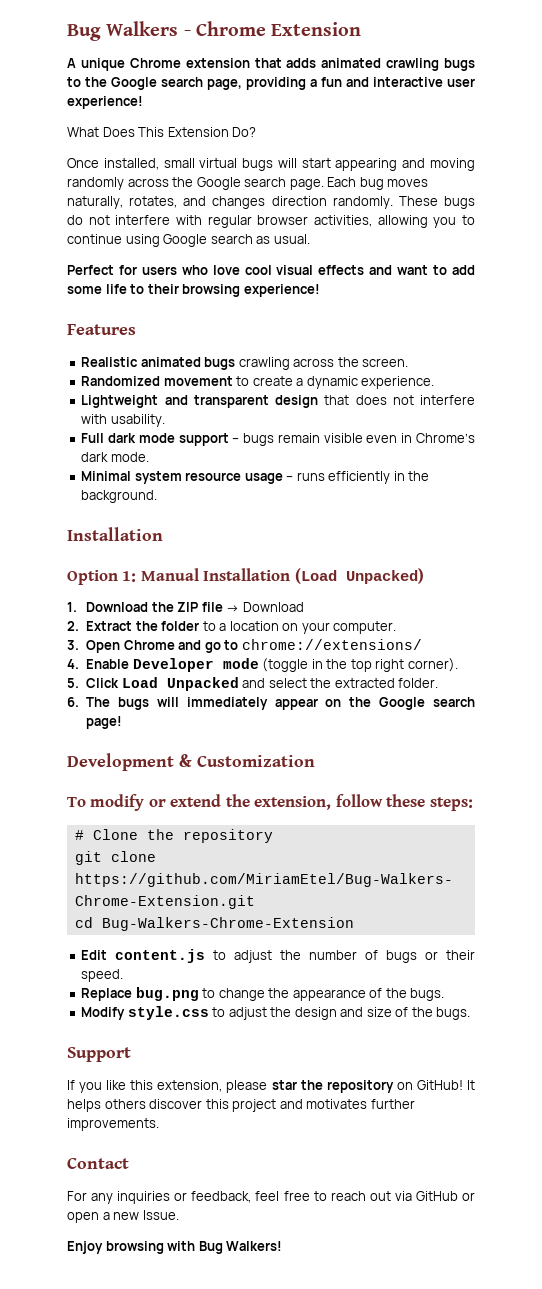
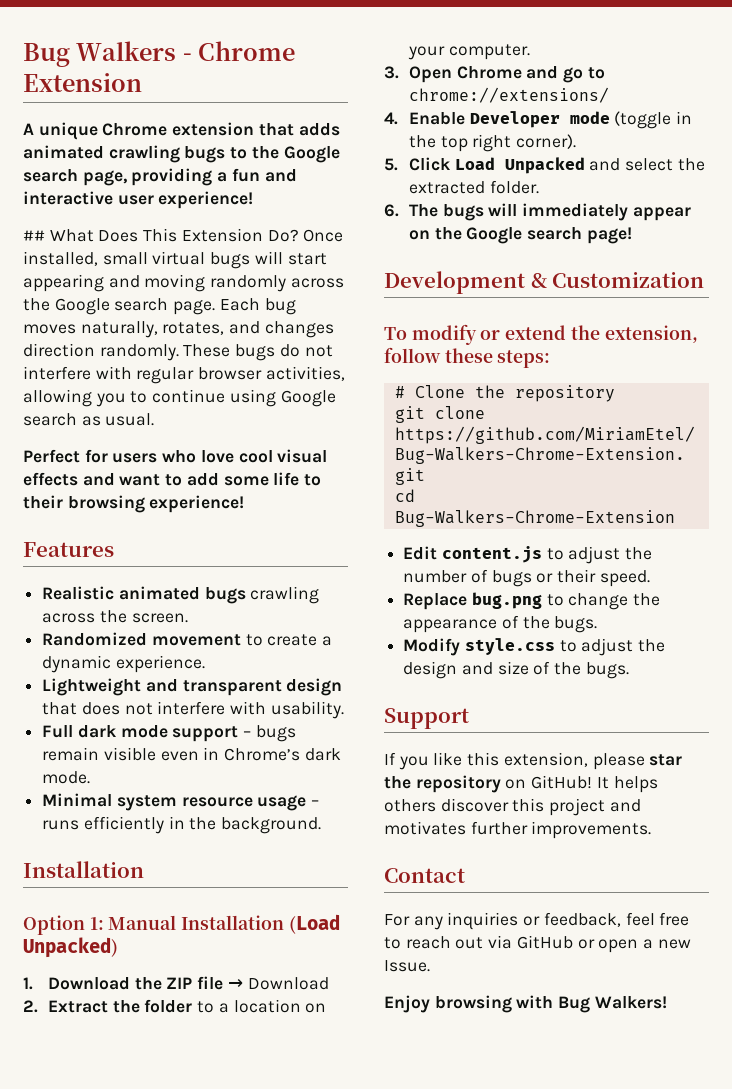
(143, 102) none -> [23,230,45,241] ##
(257, 132) // -> (299, 235) none

